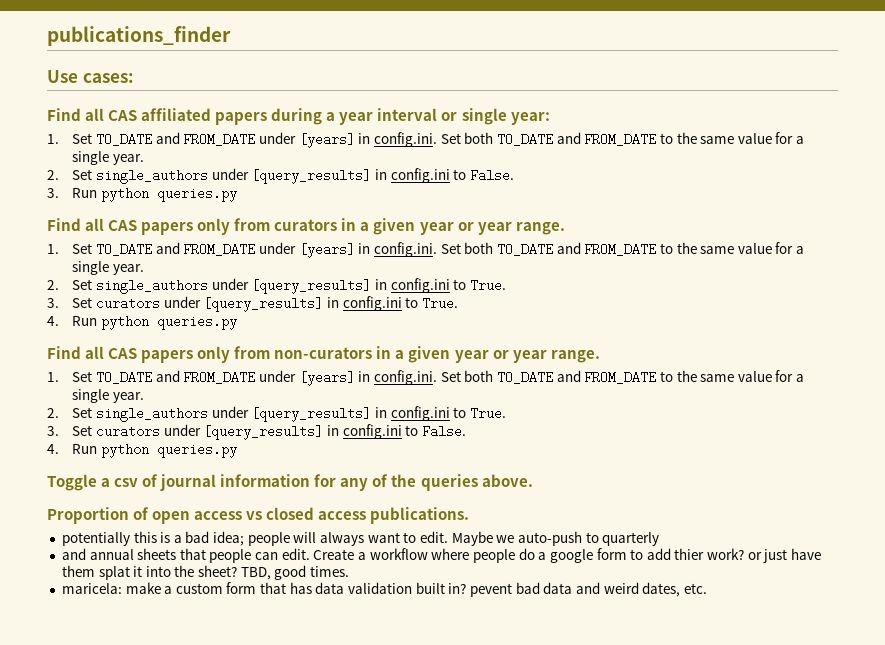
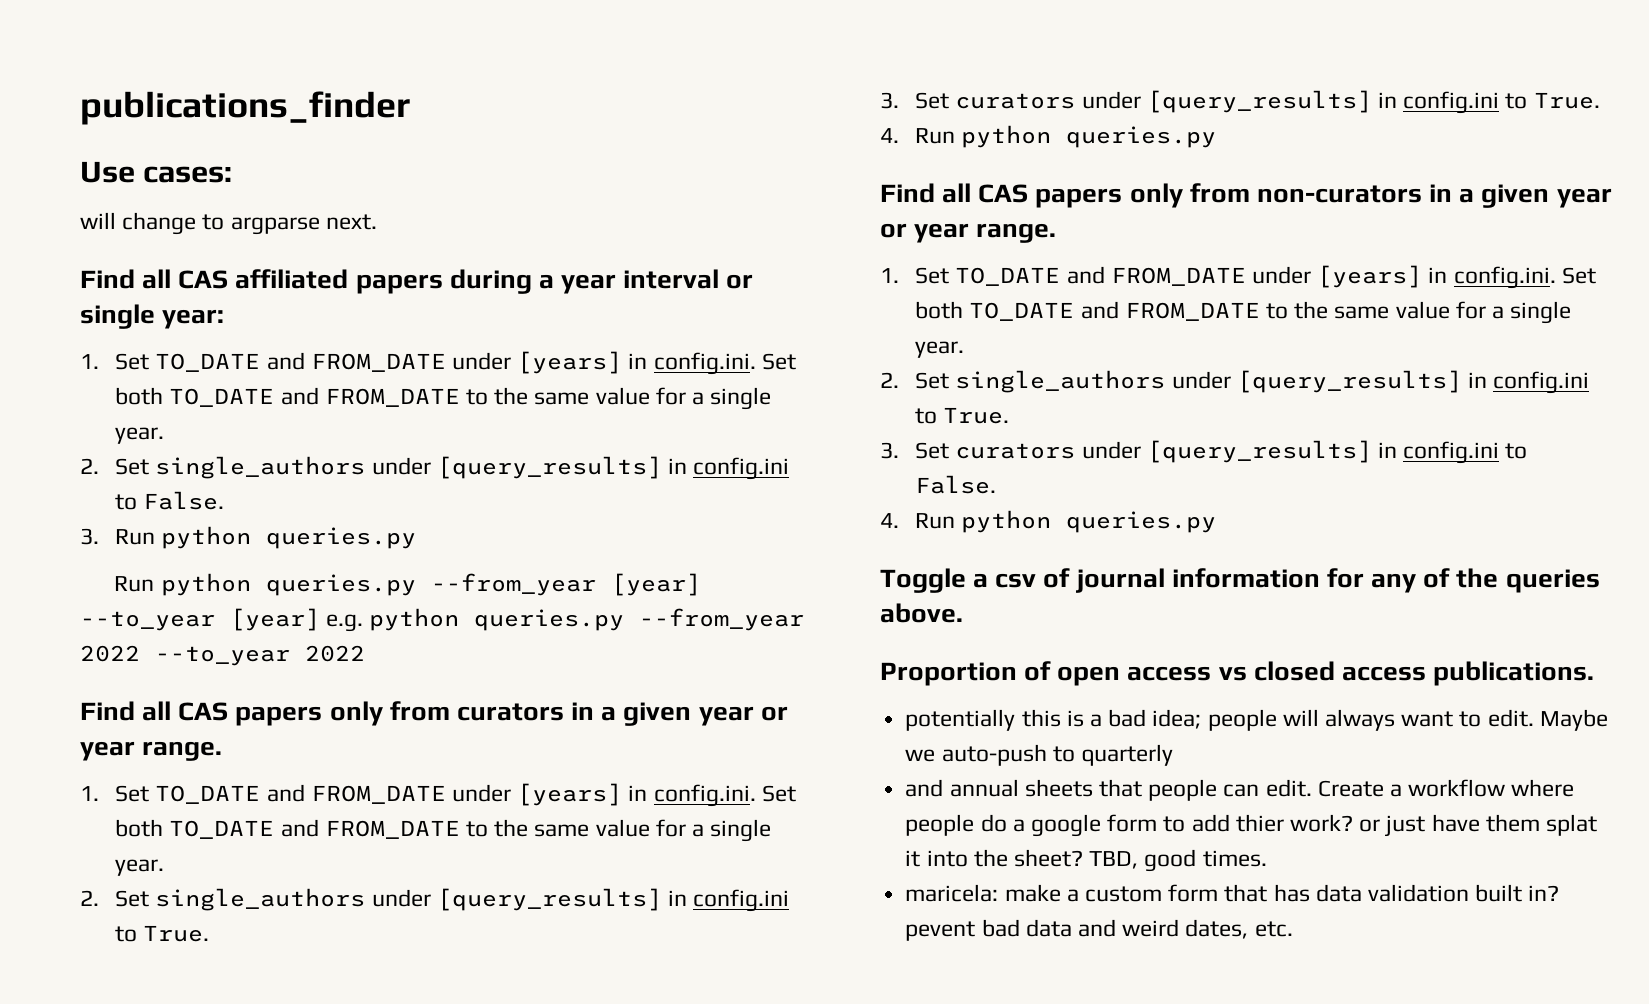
(134, 78) none -> [80,212,377,235] // will change to argparse next.
(238, 194) none -> [114,573,701,596] [80,608,805,632] [80,645,365,666] // Run python queries.py --from_year [year] --to_year [year] e.g. python queries.py --from_year 2022 --to_year 2022

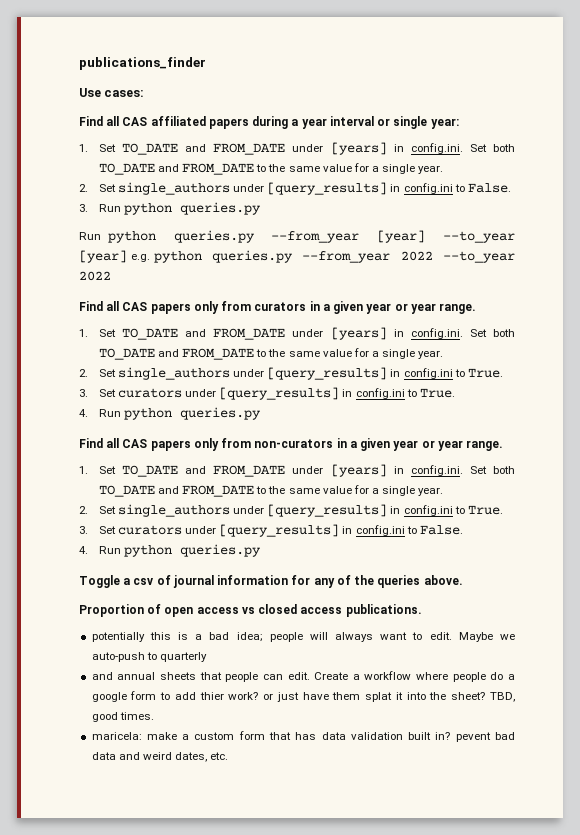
[80,212,377,235] // will change to argparse next. -> (145, 93) none

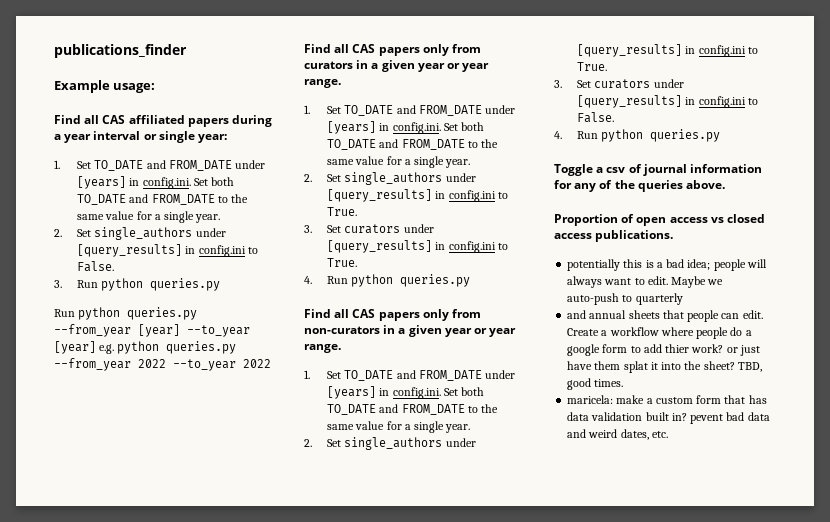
[79,88,145,97] Use cases: -> [54,80,156,93] Example usage:

